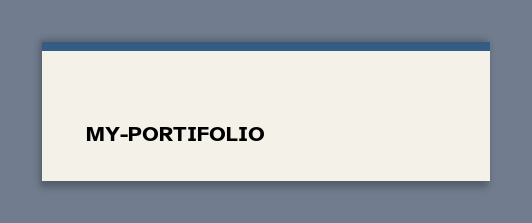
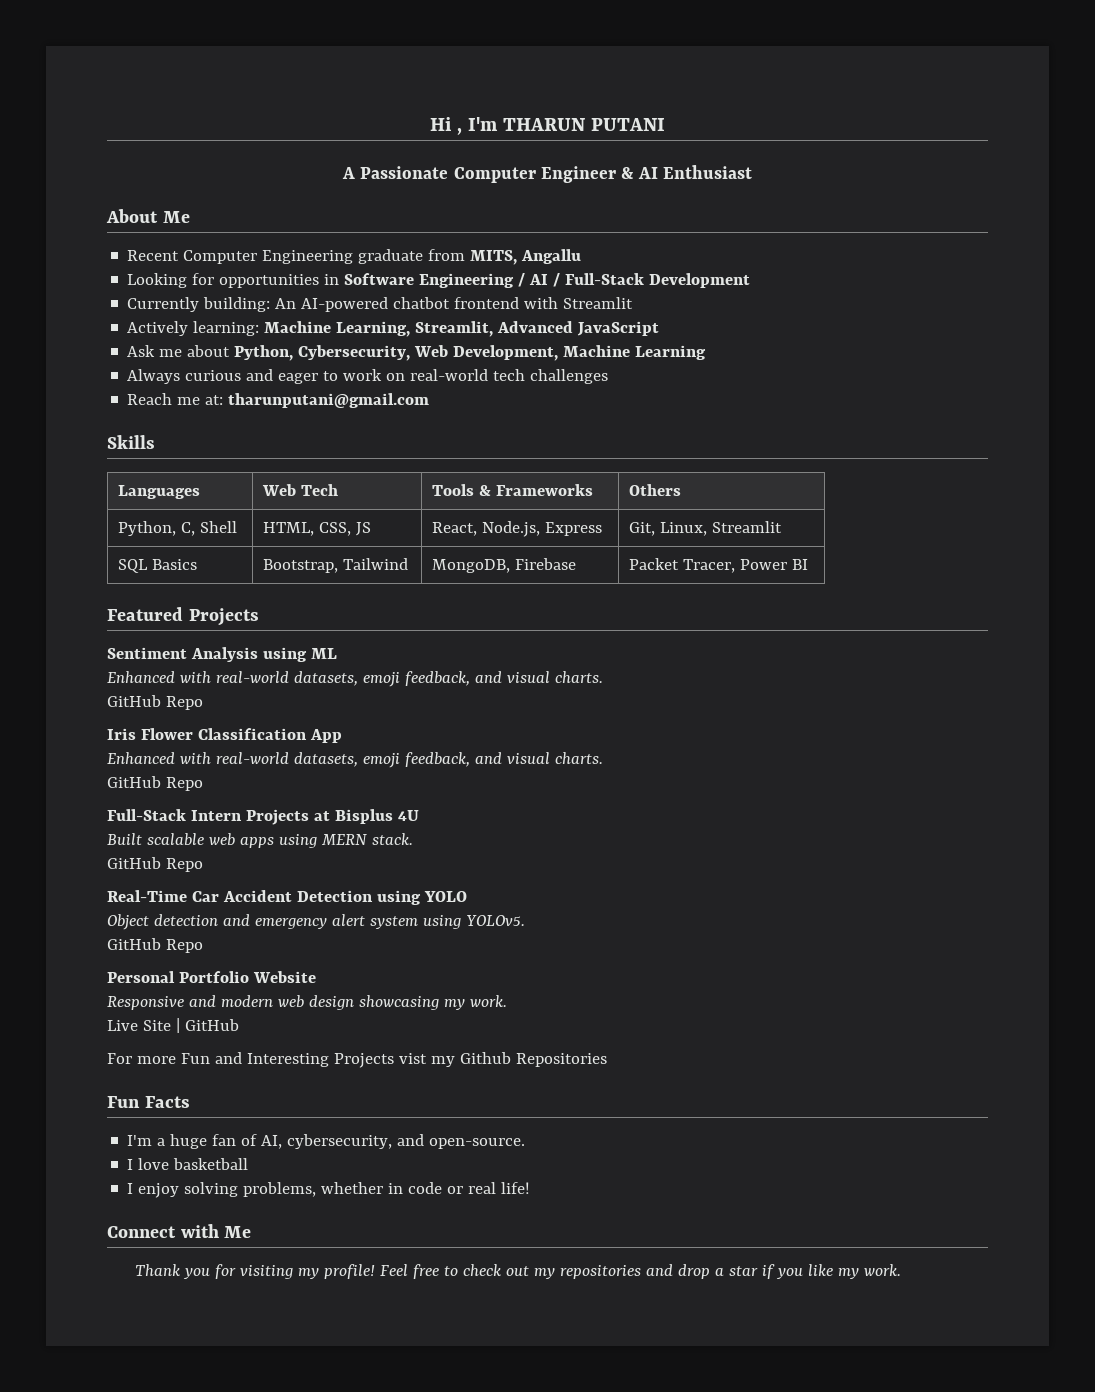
[86,127,265,141] MY-PORTIFOLIO -> [430,117,665,135] [342,165,752,183] [106,209,190,223] [127,249,582,265] [127,273,751,288] [127,297,634,312] [127,321,660,337] [127,345,707,361] [127,369,609,384] [127,393,430,408] [107,435,155,449] [118,485,201,499] [262,484,339,496] [432,484,594,496] [629,484,682,496] [118,521,238,536] [263,522,372,536] [432,521,603,537] [629,521,783,536] [118,559,198,573] [263,558,409,573] [432,558,577,573] [629,558,809,573] [107,607,259,626] [107,647,337,662] [107,671,603,687] [107,695,203,710] [107,728,342,743] [107,752,603,768] [107,776,203,791] [107,809,419,825] [107,833,413,848] [107,857,203,872] [107,890,467,905] [107,914,525,930] [107,938,203,953] [107,971,316,983] [107,995,507,1010] [107,1018,239,1033] [107,1052,607,1068] [107,1096,190,1108] [127,1134,526,1149] [127,1158,249,1170] [127,1182,531,1198] [107,1224,252,1238] [135,1264,902,1279] Hi , I'm THARUN PUTANI // A Passionate Computer Engineer & AI Enthusiast // About Me // Recent Computer Engineering graduate from MITS, Angallu // Looking for opportunities in Software Engineering / AI / Full-Stack Development // Currently building: An AI-powered chatbot frontend with Streamlit // Actively learning: Machine Learning, Streamlit, Advanced JavaScript // Ask me about Python, Cybersecurity, Web Development, Machine Learning // Always curious and eager to work on real-world tech challenges // Reach me at: tharunputani@gmail.com // Skills // Languages | Web Tech | Tools & Frameworks | Others // Python, C, Shell | HTML, CSS, JS | React, Node.js, Express | Git, Linux, Streamlit // SQL Basics | Bootstrap, Tailwind | MongoDB, Firebase | Packet Tracer, Power BI // Featured Projects // Sentiment Analysis using ML // Enhanced with real-world datasets, emoji feedback, and visual charts. // GitHub Repo // Iris Flower Classification App // Enhanced with real-world datasets, emoji feedback, and visual charts. // GitHub Repo // Full-Stack Intern Projects at Bisplus 4U // Built scalable web apps using MERN stack. // GitHub Repo // Real-Time Car Accident Detection using YOLO // Object detection and emergency alert system using YOLOv5. // GitHub Repo // Personal Portfolio Website // Responsive and modern web design showcasing my work. // Live Site | GitHub // For more Fun and Interesting Projects vist my Github Repositories // Fun Facts // I'm a huge fan of AI, cybersecurity, and open-source. // I love basketball // I enjoy solving problems, whether in code or real life! // Connect with Me // Thank you for visiting my profile! Feel free to check out my repositories and drop a star if you like my work.

